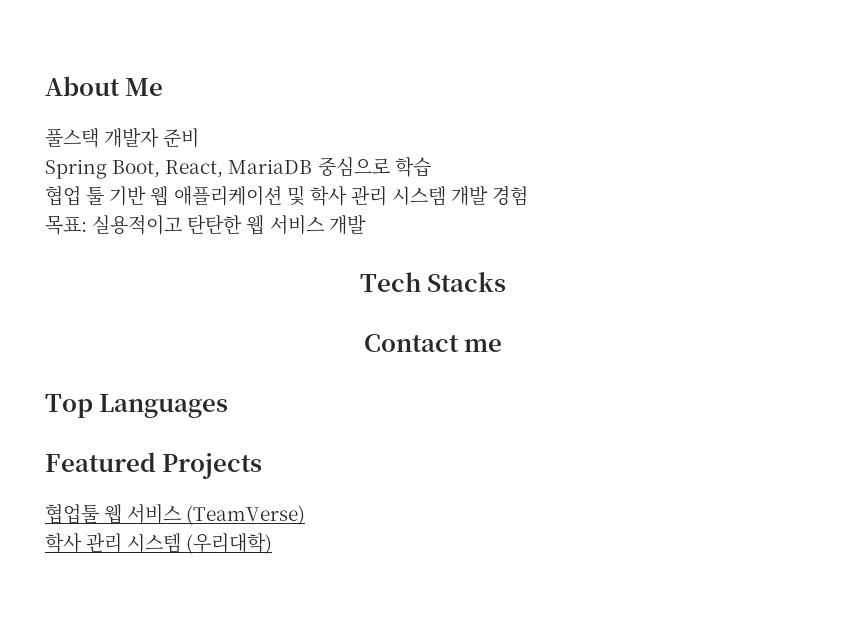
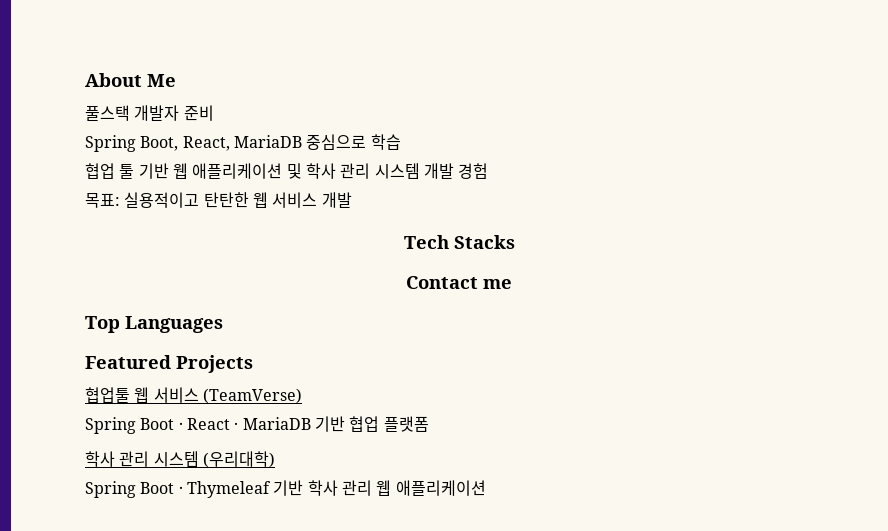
[45,532,273,554] 학사 관리 시스템 (우리대학) -> [85,416,429,434] [85,451,275,468] [85,480,486,498] Spring Boot · React · MariaDB 기반 협업 플랫폼 // 학사 관리 시스템 (우리대학) // Spring Boot · Thymeleaf 기반 학사 관리 웹 애플리케이션

